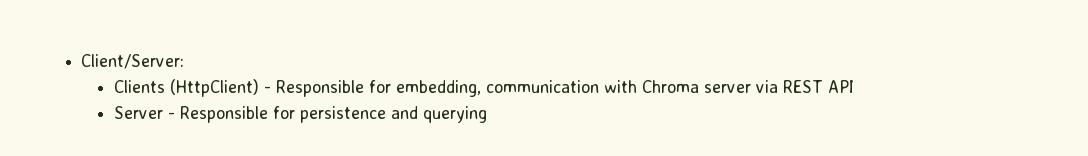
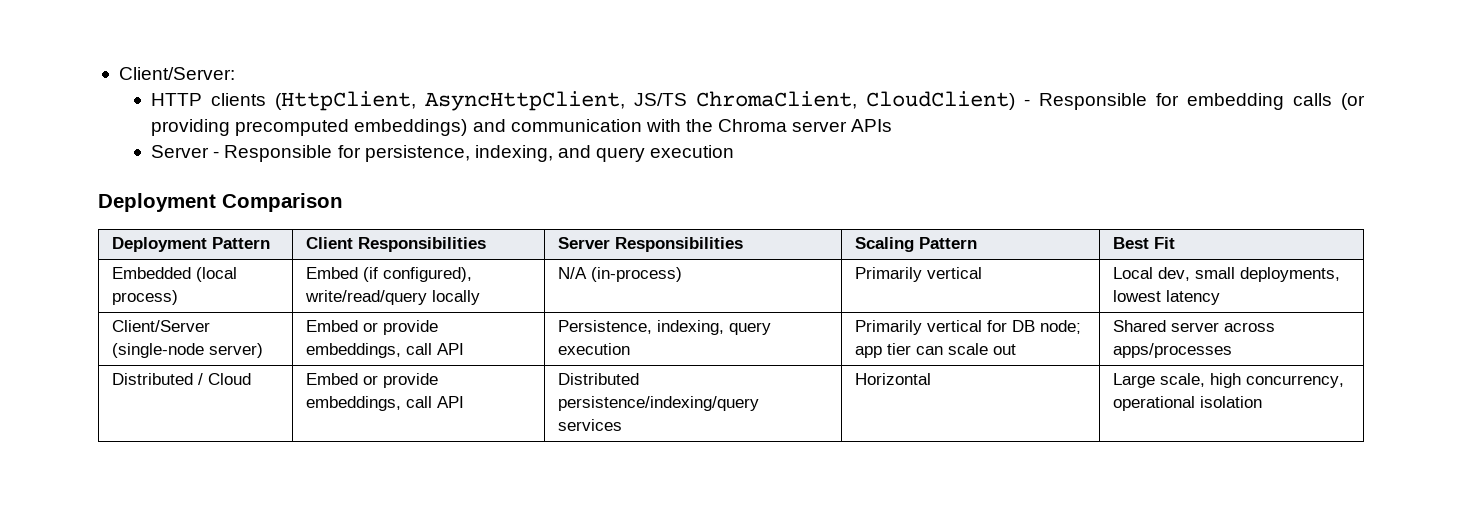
[114,79,482,97] Clients (HttpClient) - Responsible for embedding, -> [151,91,1365,111] [151,119,506,136] HTTP clients (HttpClient, AsyncHttpClient, JS/TS ChromaClient, CloudClient) - Responsible for embedding calls (or providing precomputed embeddings) and
(638, 86) none -> [685,119,713,132] the
[756,80,855,93] via REST API -> [851,119,893,132] APIs
[300,106,488,123] persistence and querying -> [364,145,735,162] [98,193,343,212] [112,237,271,252] [306,237,487,252] [558,237,744,252] [855,237,978,252] [1113,237,1176,249] [112,267,238,282] [112,290,179,305] [306,267,473,282] [305,290,481,305] [558,267,683,282] [855,267,983,282] [1113,267,1341,282] [1113,290,1221,305] [112,320,211,332] [112,343,264,358] [306,320,439,335] [306,343,465,358] [558,320,772,335] [558,343,631,355] [855,320,1082,335] [855,343,1017,358] [1113,320,1276,332] [1113,343,1233,358] [112,373,252,385] [306,373,439,388] [306,396,465,411] [558,373,640,385] [558,396,760,411] [558,419,623,431] [855,373,932,385] [1113,373,1345,388] [1113,396,1263,411] persistence, indexing, and query execution // Deployment Comparison // Deployment Pattern | Client Responsibilities | Server Responsibilities | Scaling Pattern | Best Fit // Embedded (local process) | Embed (if configured), write/read/query locally | N/A (in-process) | Primarily vertical | Local dev, small deployments, lowest latency // Client/Server (single-node server) | Embed or provide embeddings, call API | Persistence, indexing, query execution | Primarily vertical for DB node; app tier can scale out | Shared server across apps/processes // Distributed / Cloud | Embed or provide embeddings, call API | Distributed persistence/indexing/query services | Horizontal | Large scale, high concurrency, operational isolation

